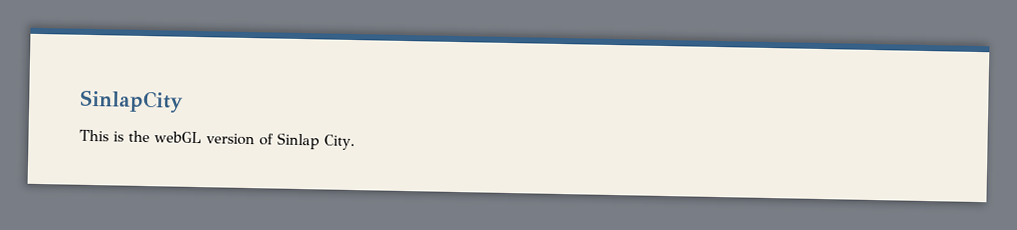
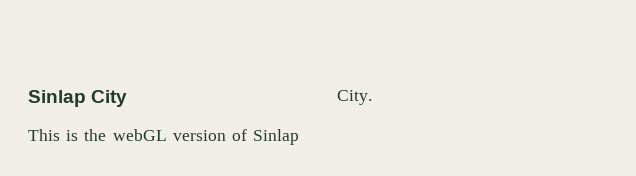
[80,89,183,113] SinlapCity -> [28,90,128,107] Sinlap City

